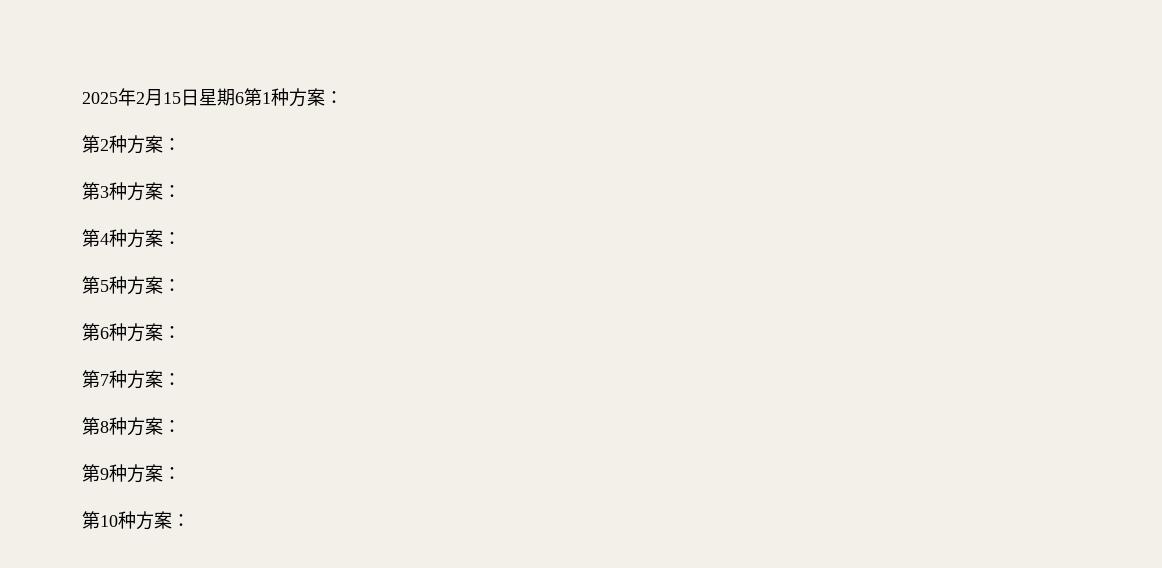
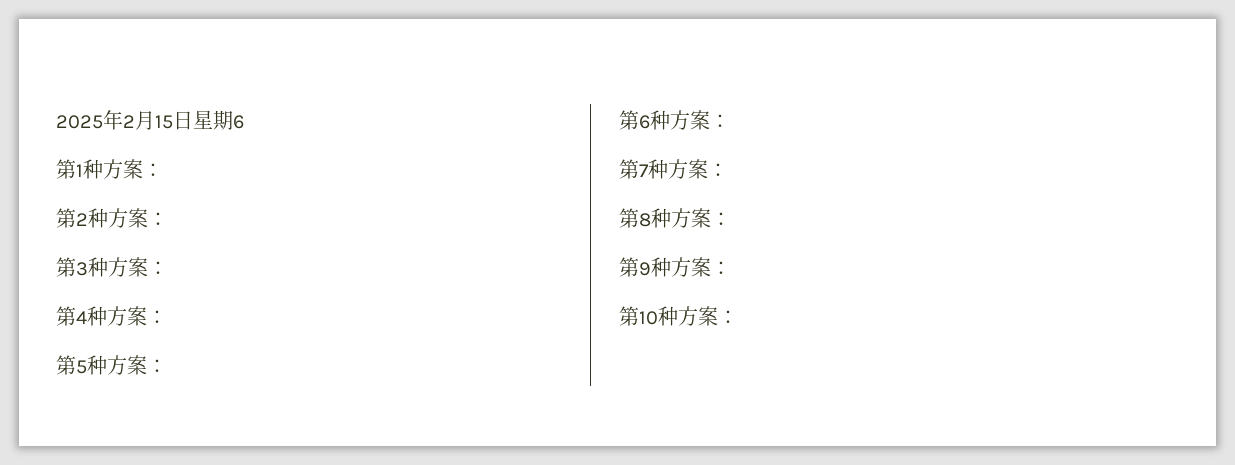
(244, 98) none -> (244, 122) //

